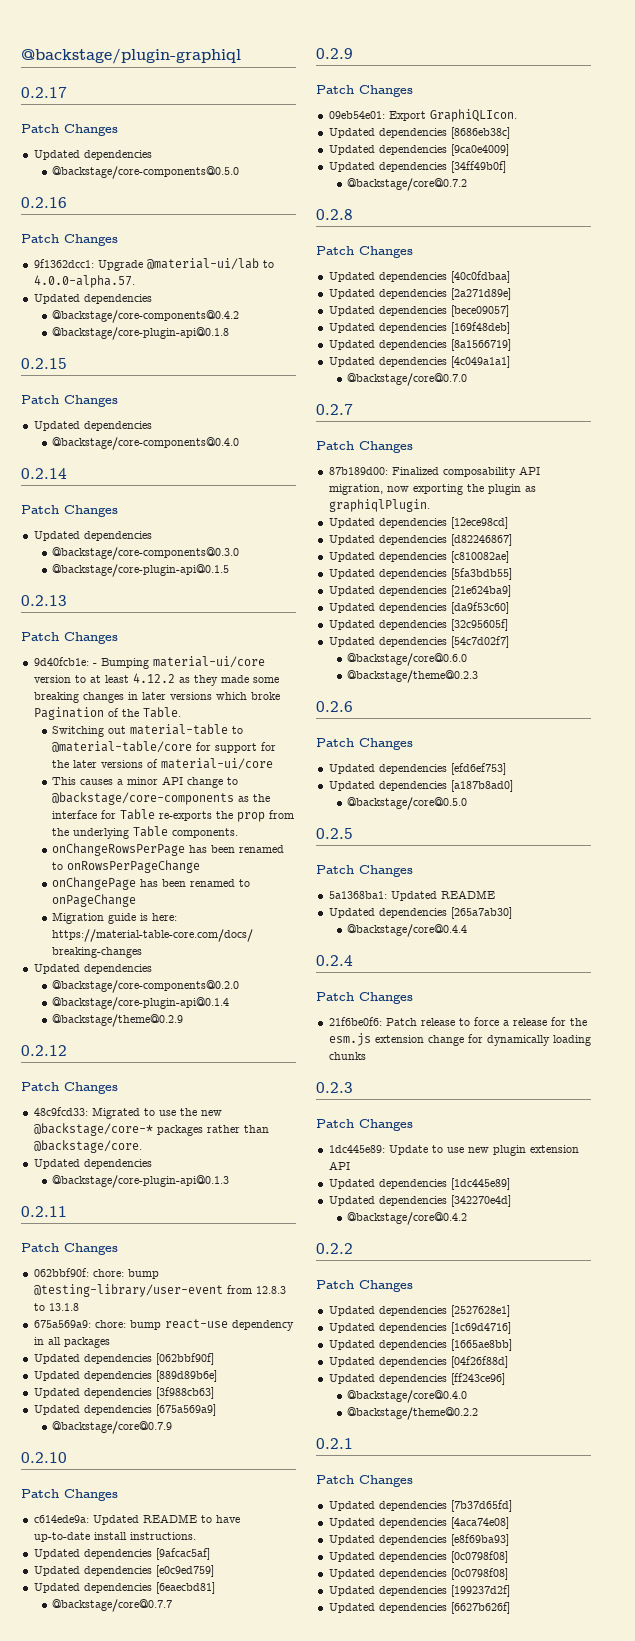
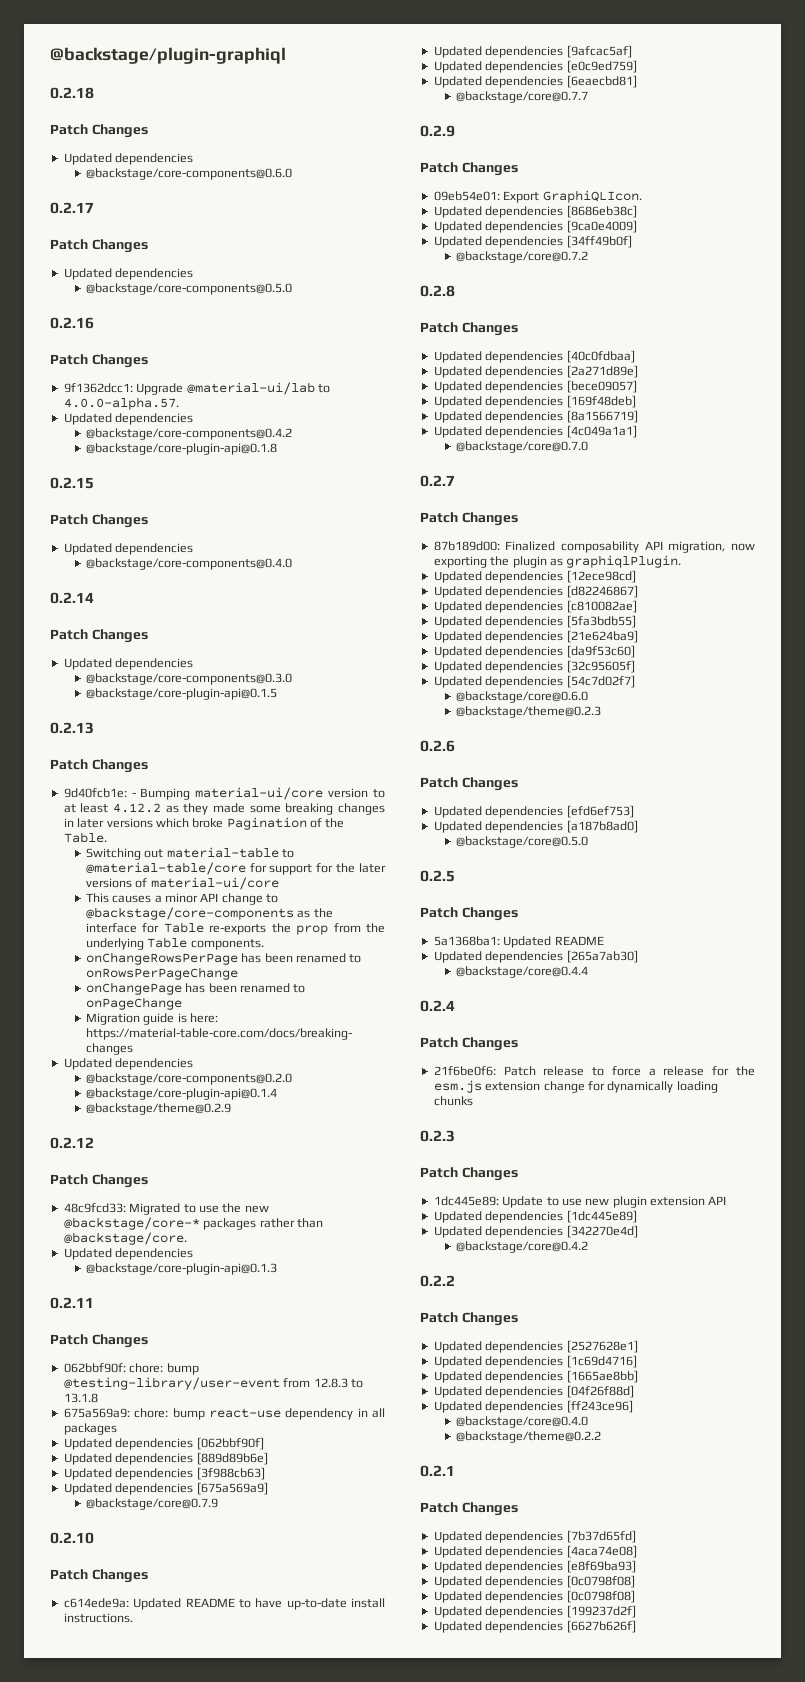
(241, 56) none -> [50,87,94,99] [50,124,148,138] [63,153,194,165] [85,168,292,180] // 0.2.18 // Patch Changes // Updated dependencies // @backstage/core-components@0.6.0

